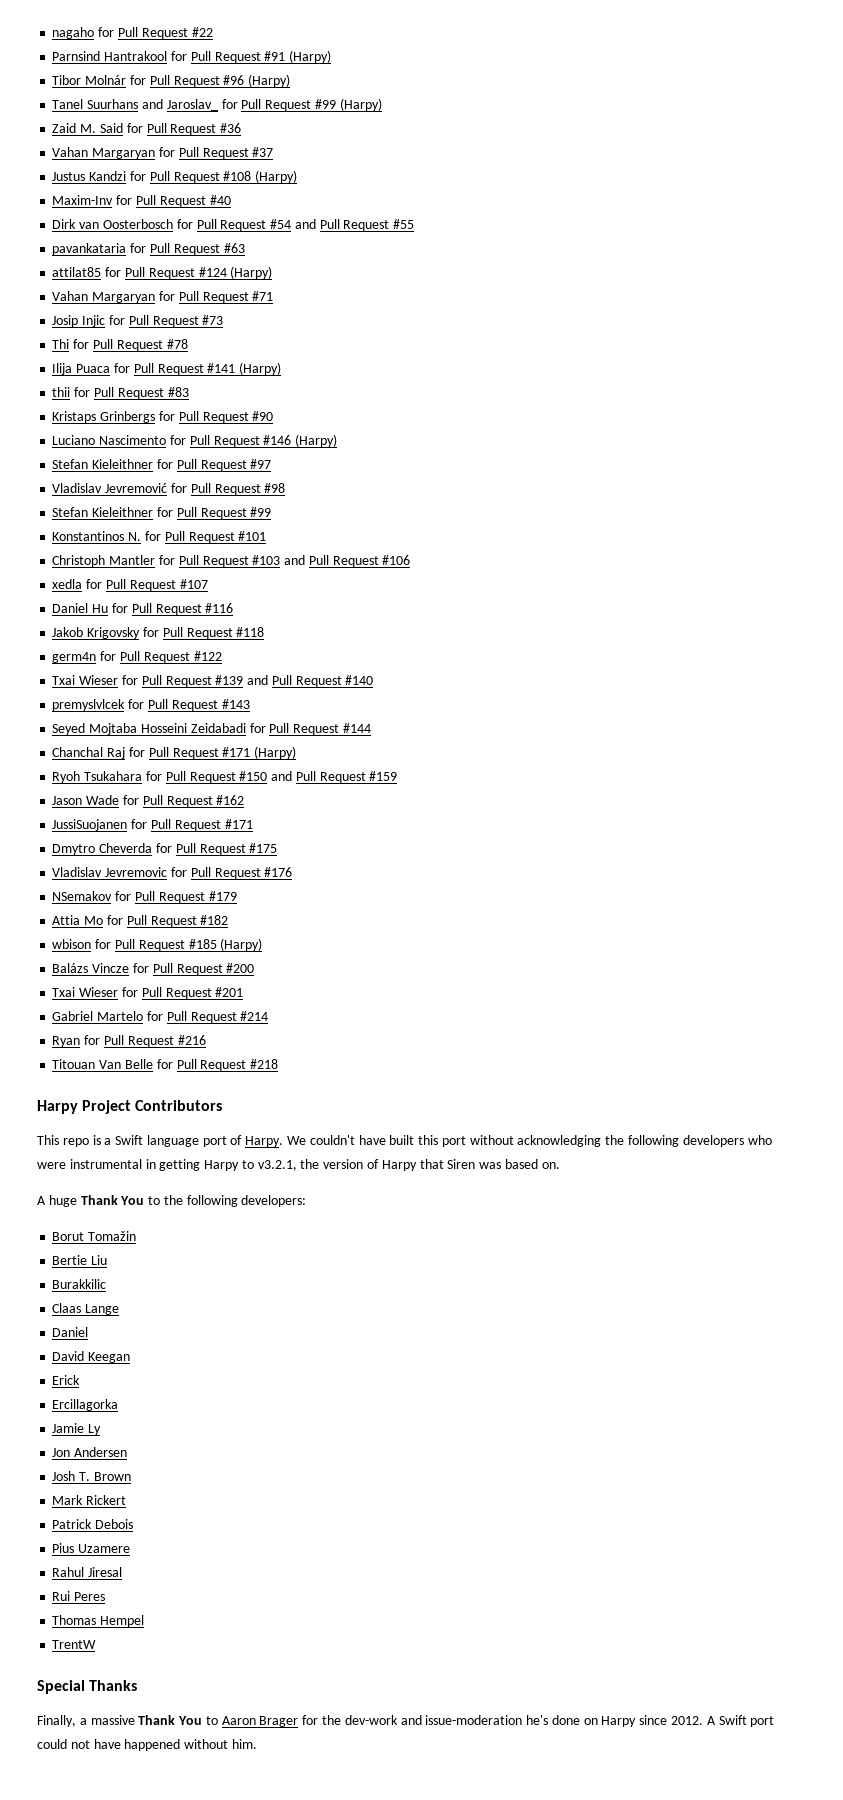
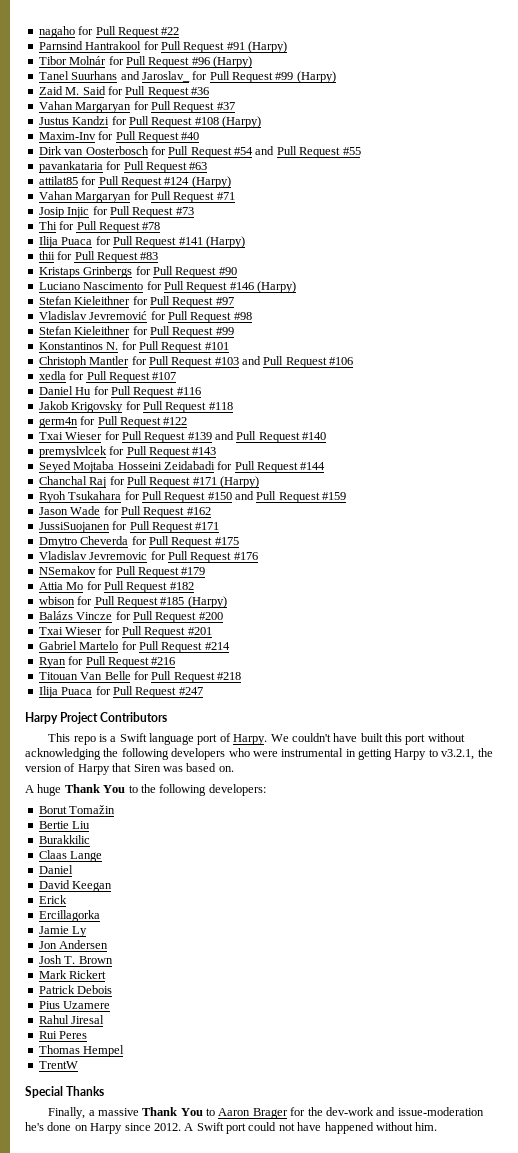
(279, 1064) none -> [38,686,203,698] // Ilija Puaca for Pull Request #247

